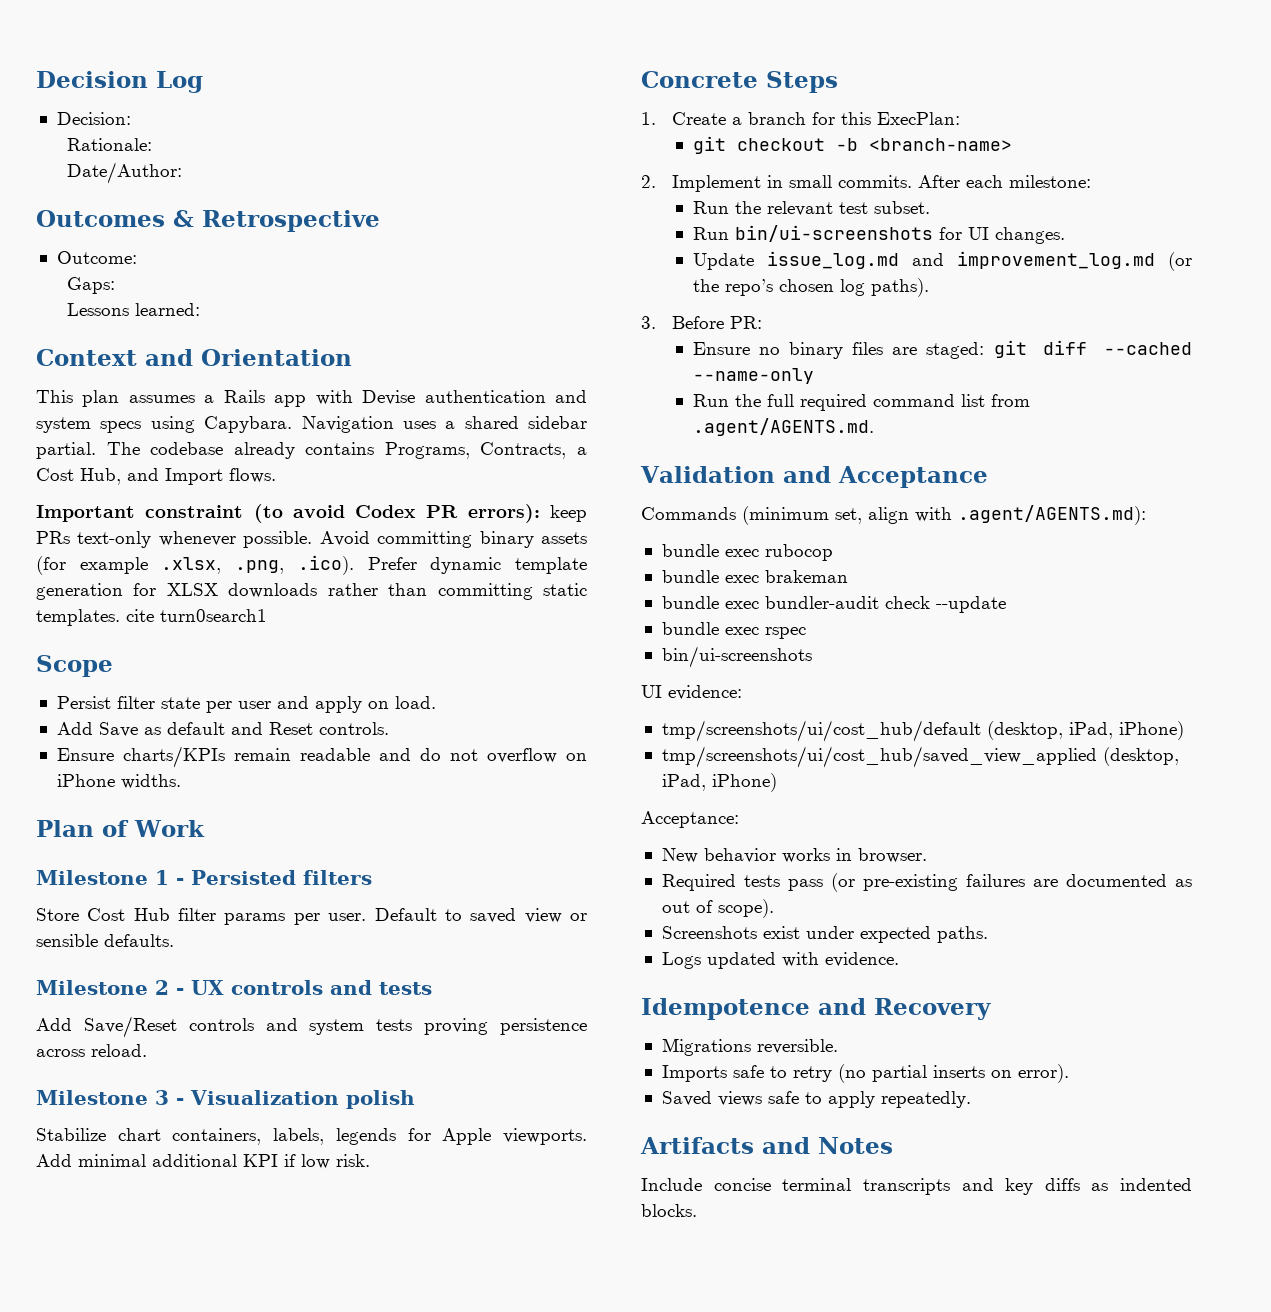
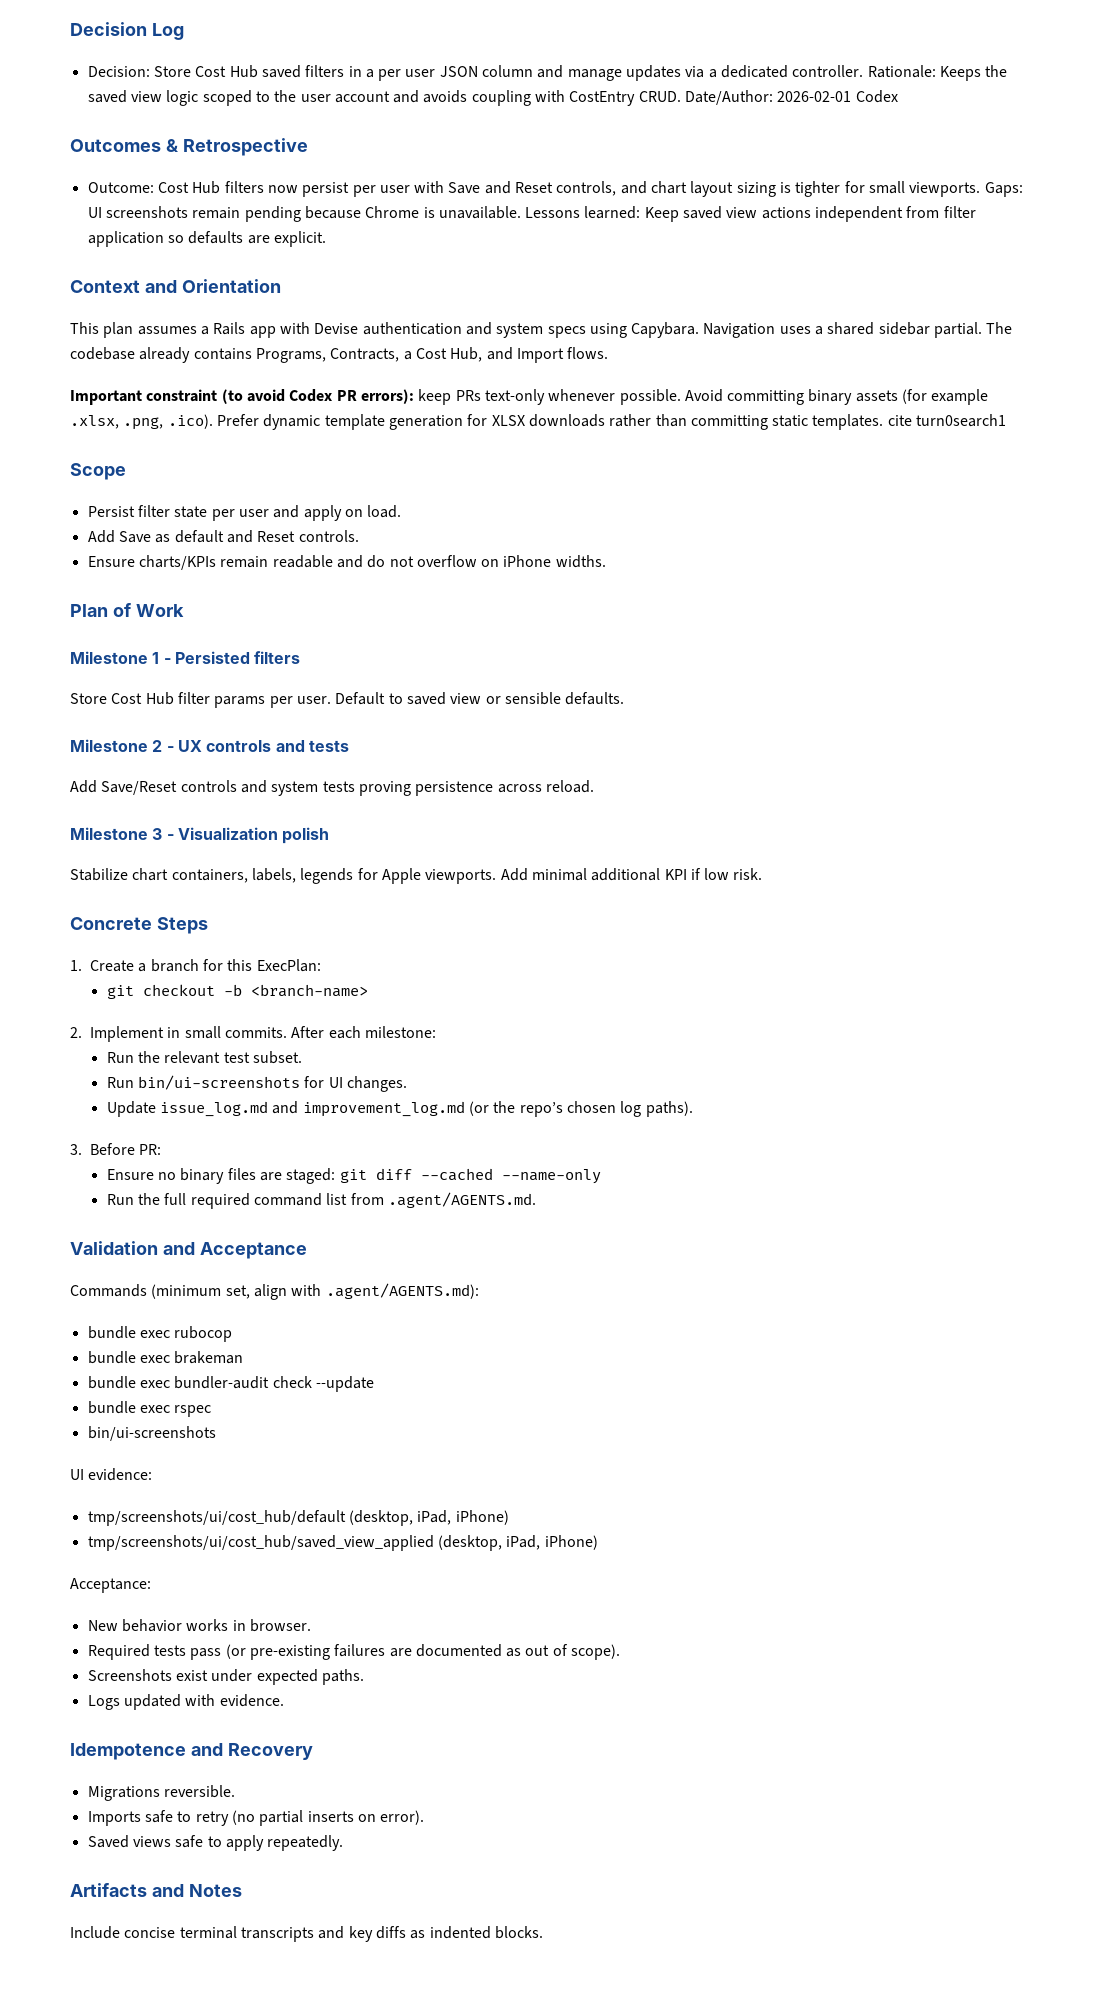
[66,138,152,151] // Rationale: // -> [153,65,1008,81] [87,90,681,106] Store Cost Hub saved filters in a per user JSON column and manage updates via a dedicated controller. Rationale: Keeps the saved view logic scoped to the user account and avoids coupling with CostEntry CRUD.
(182, 173) none -> [777,90,898,103] 2026-02-01 Codex
[66,277,115,294] [66,303,200,316] // Gaps: // Lessons learned: -> [157,181,1023,197] [87,206,976,222] [87,231,326,247] Cost Hub filters now persist per user with Save and Reset controls, and chart layout sizing is tighter for small viewports. Gaps: UI screenshots remain pending because Chrome is unavailable. Lessons learned: Keep saved view actions independent from filter application so defaults are explicit.

